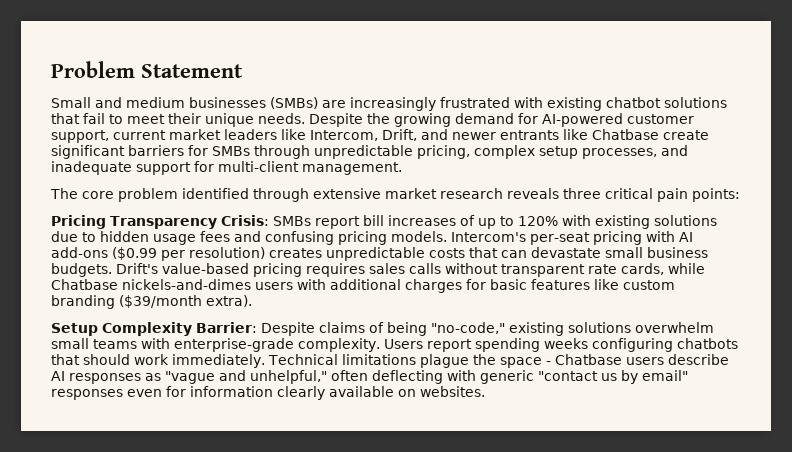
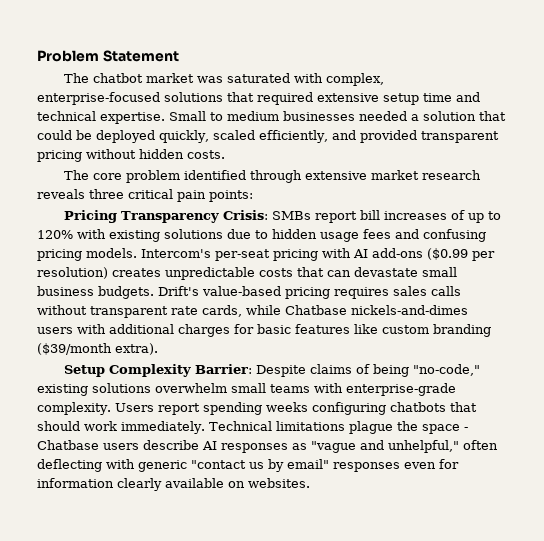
[51,97,727,111] [51,113,694,127] [51,129,709,143] [51,145,688,159] [51,161,402,175] Small and medium businesses (SMBs) are increasingly frustrated with existing chatbot solutions that fail to meet their unique needs. Despite the growing demand for AI-powered customer support, current market leaders like Intercom, Drift, and newer entrants like Chatbase create significant barriers for SMBs through unpredictable pricing, complex setup processes, and inadequate support for multi-client management. -> [64,73,385,86] [37,92,480,105] [37,111,506,124] [37,130,499,143] [37,149,225,162] The chatbot market was saturated with complex, enterprise-focused solutions that required extensive setup time and technical expertise. Small to medium businesses needed a solution that could be deployed quickly, scaled efficiently, and provided transparent pricing without hidden costs.

